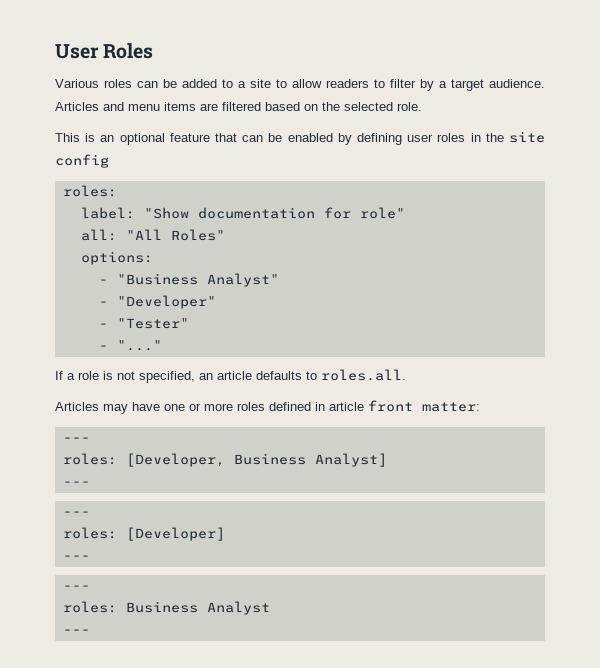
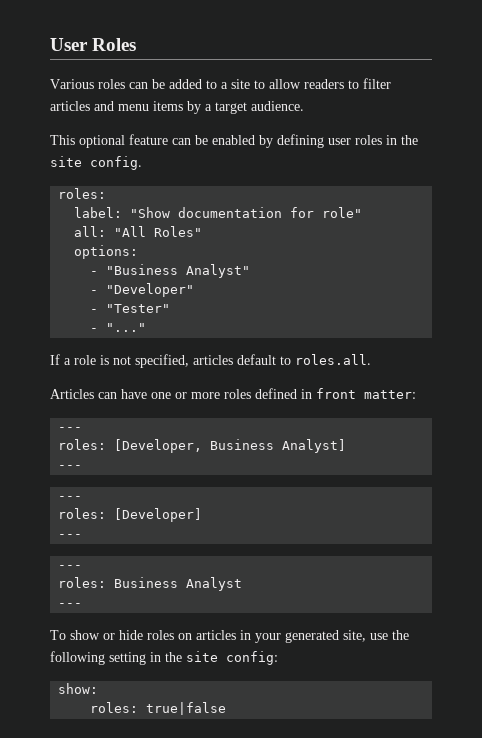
(416, 83) none -> [50,101,183,111] articles and menu items
[55,102,422,111] Articles and menu items are filtered based on the selected role. -> (304, 106) none
[85,133,115,142] is an -> (75, 140) none
[215,133,237,142] that -> (168, 139) none
[55,154,109,168] config -> [90,156,142,170] config.
[199,371,302,380] an article defaults -> [193,354,276,365] articles default
[103,404,128,414] may -> [98,392,117,399] can
[329,402,364,411] article -> (312, 394) none
(90, 631) none -> [50,630,409,643] [50,651,278,665] [58,683,99,694] [90,702,227,715] // To show or hide roles on articles in your generated site, use the following setting in the site config: // show: // roles: true|false

